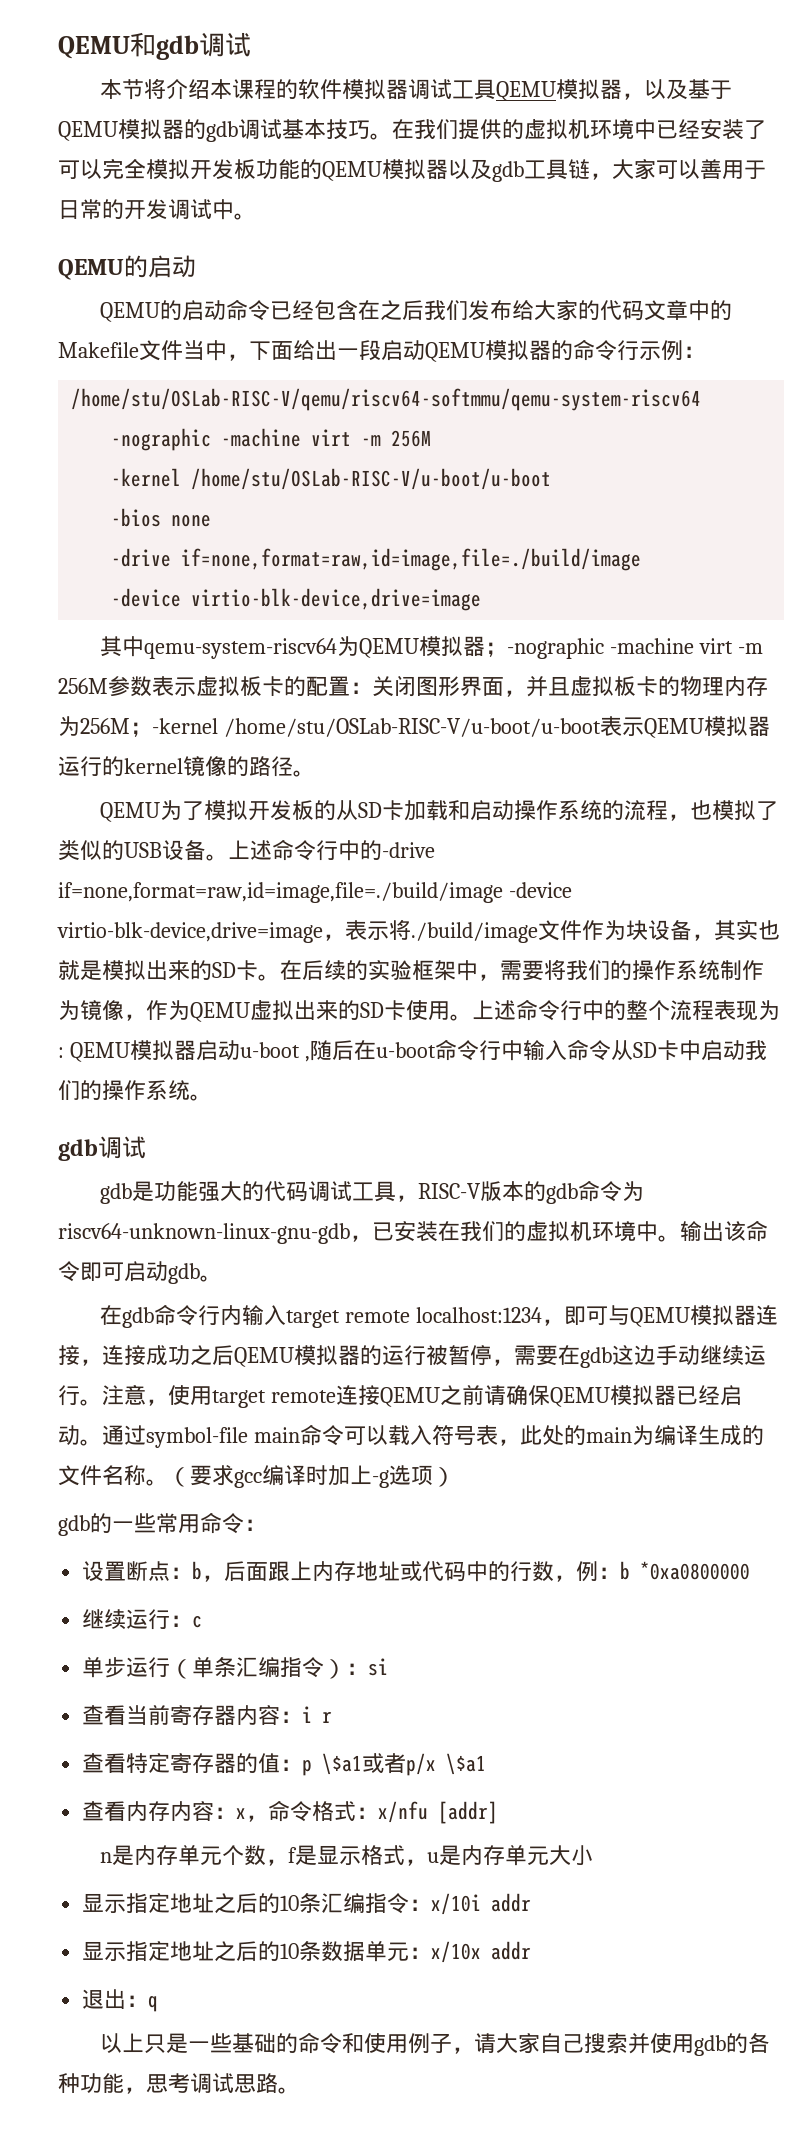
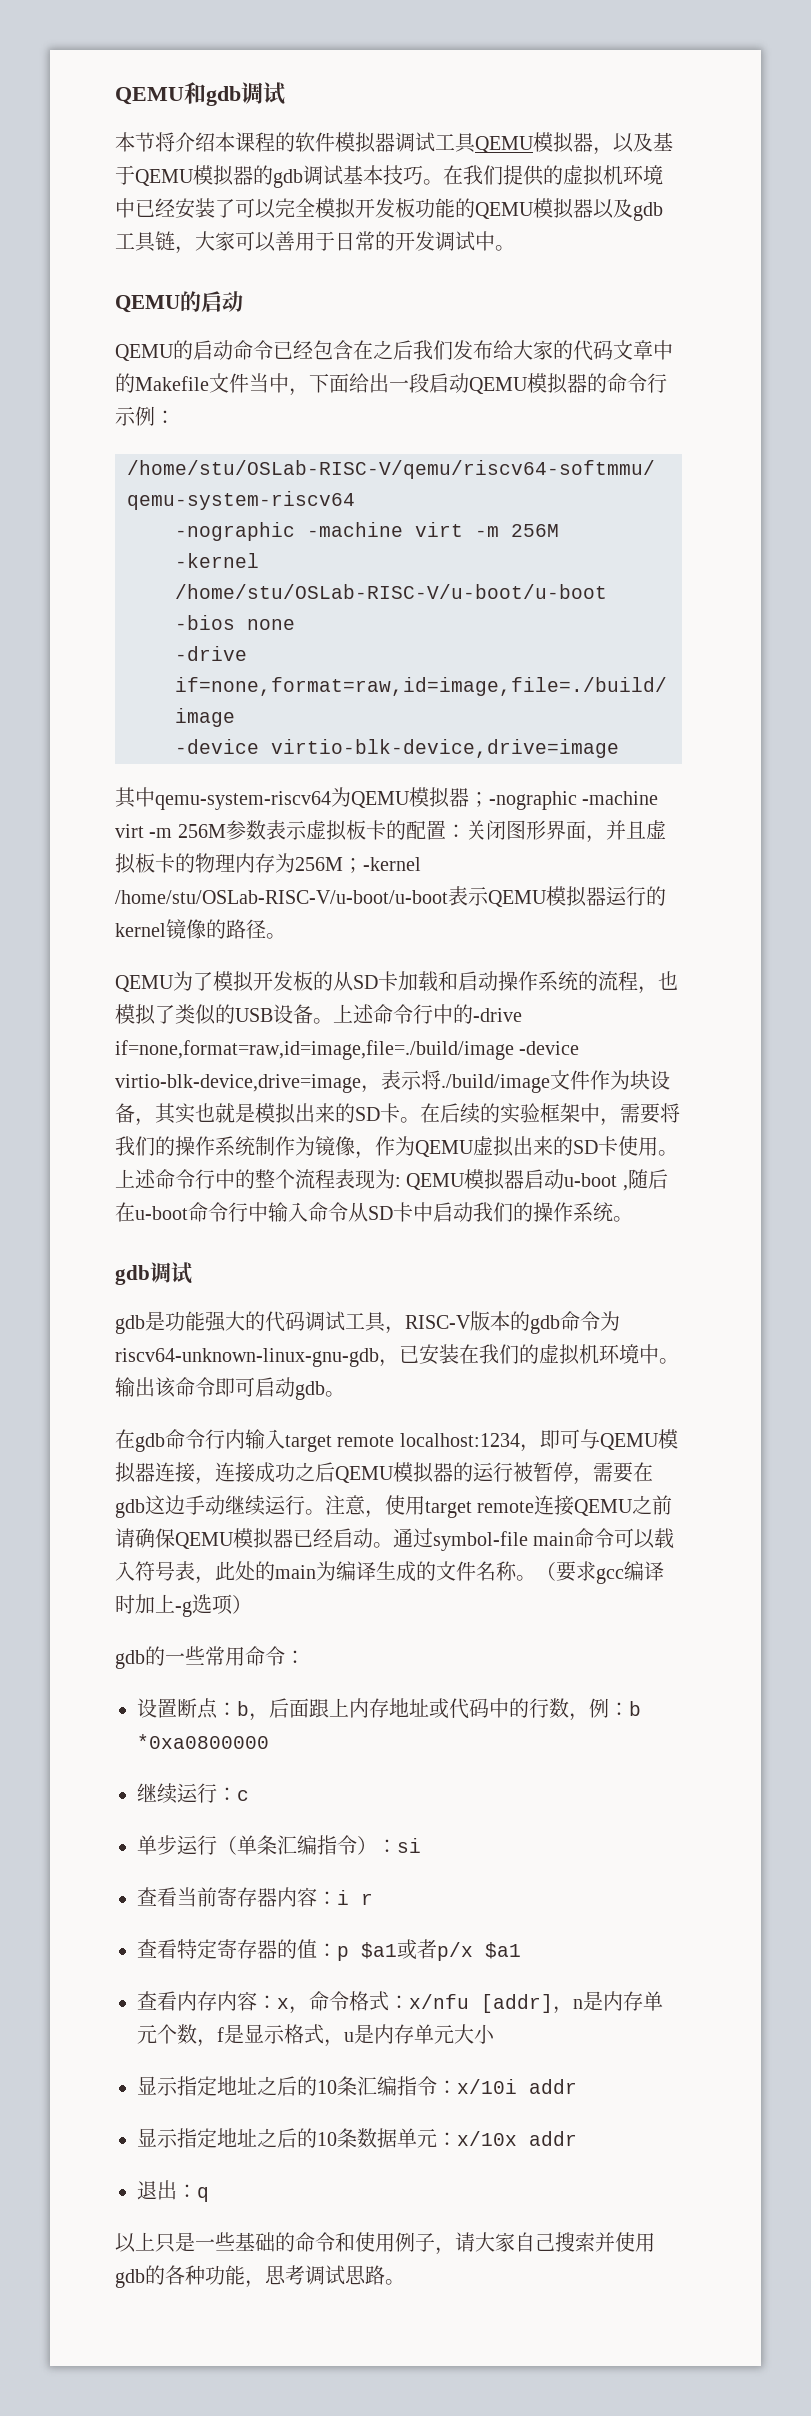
[322,1753,363,1775] \$a1 -> [361,1942,397,1959] $a1
[446,1753,487,1775] \$a1 -> [485,1942,521,1959] $a1
(499, 1812) // -> [553,2006,573,2014] ，

